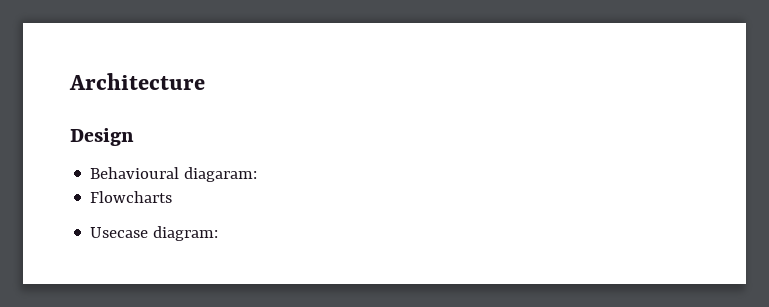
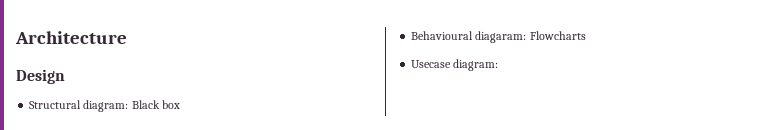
(134, 137) none -> [29,100,180,112] // Structural diagram: Black box
(258, 174) // -> (527, 37) none

